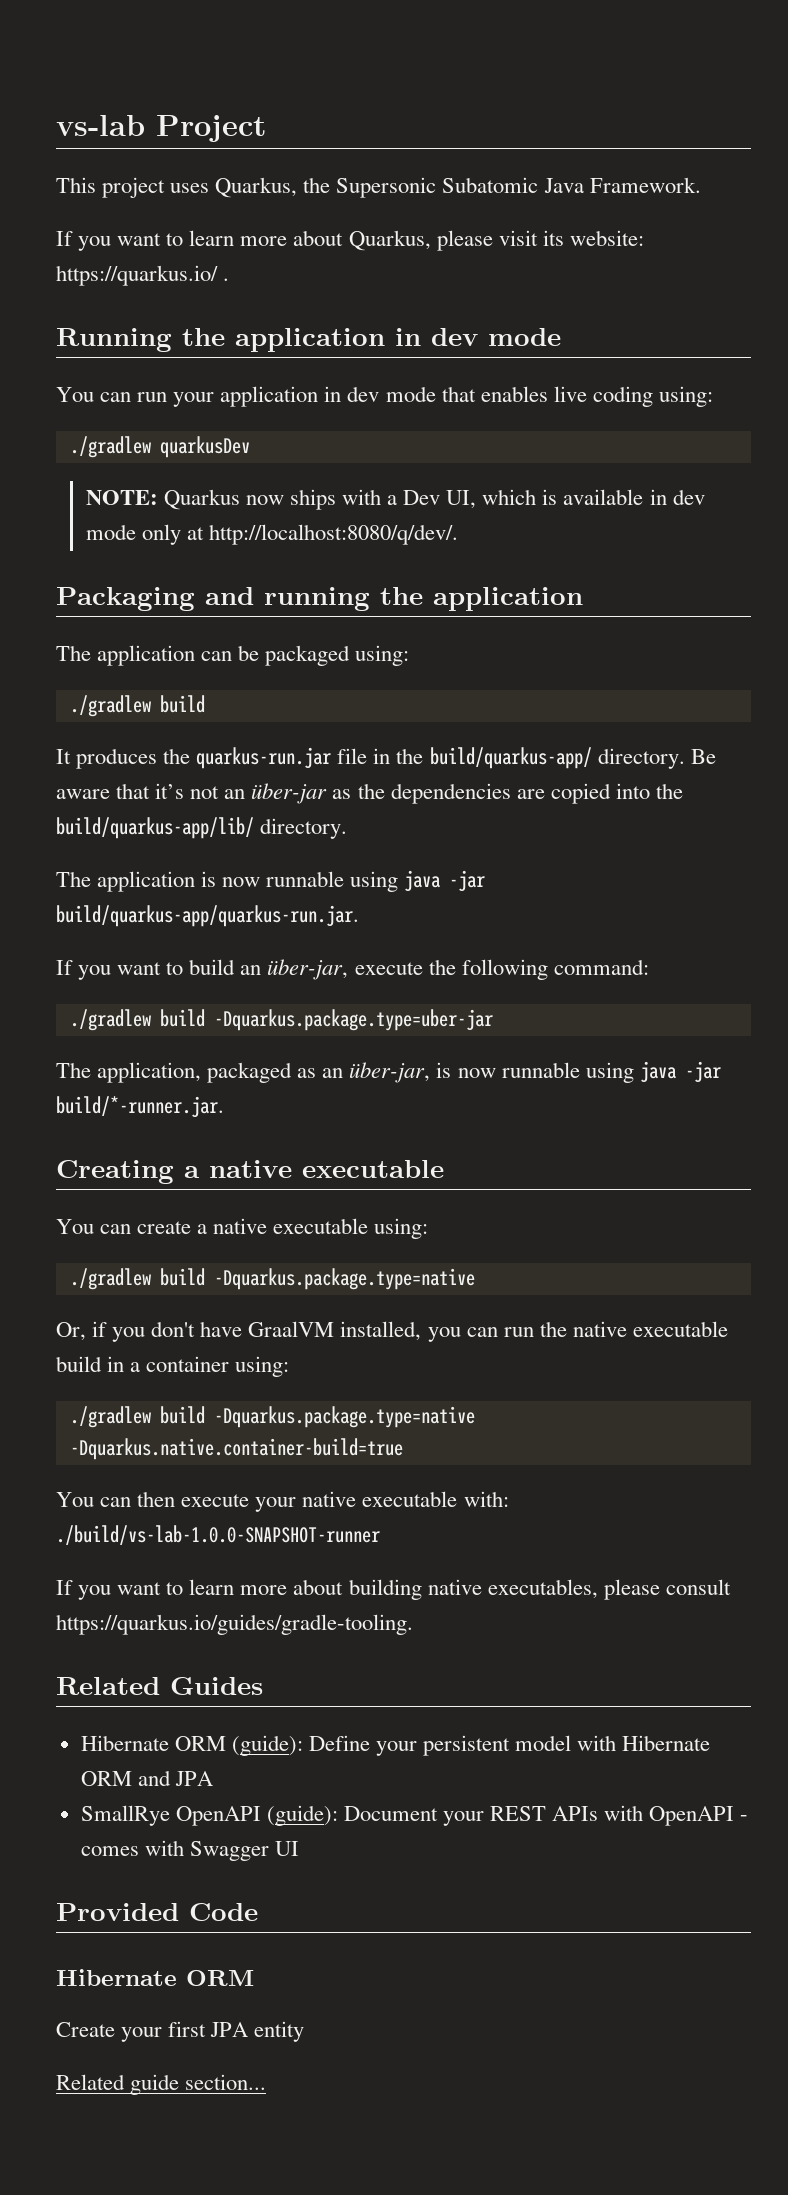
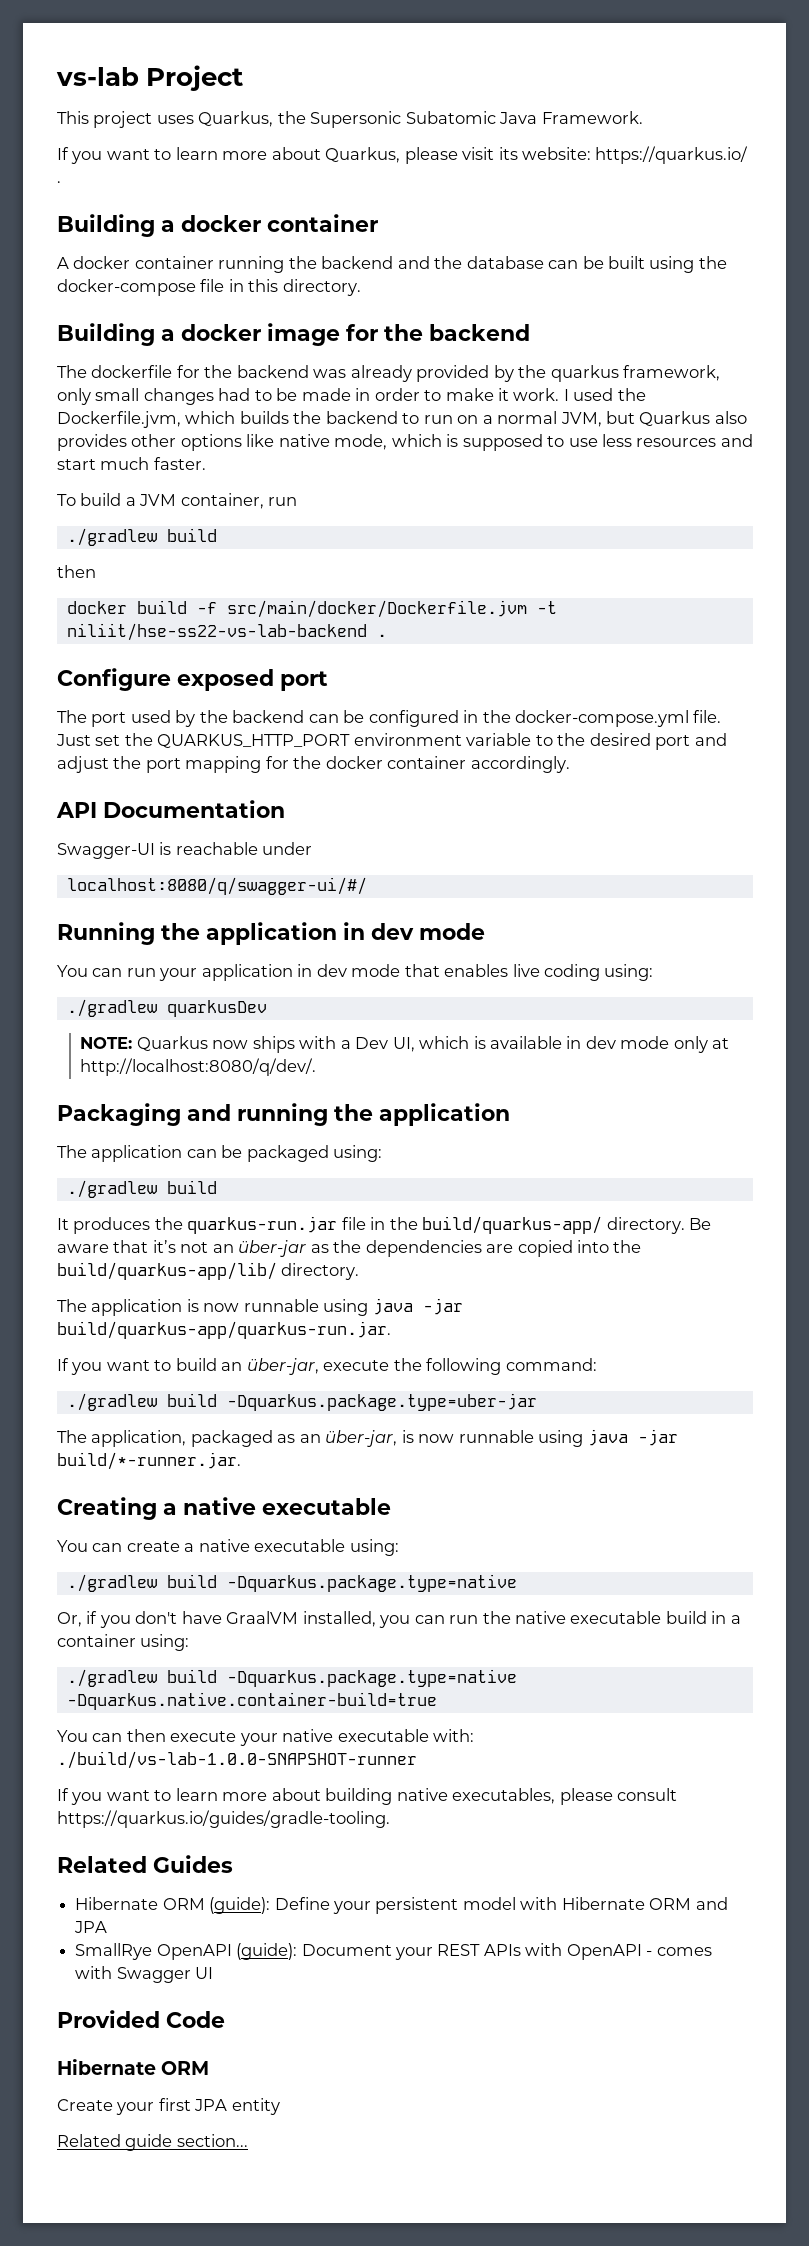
(230, 279) none -> [57,214,378,237] [57,256,727,273] [57,279,361,296] [57,323,530,346] [57,365,721,382] [57,388,646,405] [57,411,747,428] [57,434,753,451] [57,457,206,470] [57,493,298,509] [66,528,217,546] [57,565,96,578] [66,600,557,618] [66,623,387,641] [57,668,328,691] [57,710,722,727] [56,733,727,750] [57,756,570,773] [56,800,285,818] [57,842,313,859] [66,877,367,895] // Building a docker container // A docker container running the backend and the database can be built using the docker-compose file in this directory. // Building a docker image for the backend // The dockerfile for the backend was already provided by the quarkus framework, only small changes had to be made in order to make it work. I used the Dockerfile.jvm, which builds the backend to run on a normal JVM, but Quarkus also provides other options like native mode, which is supposed to use less resources and start much faster. // To build a JVM container, run // ./gradlew build // then // docker build -f src/main/docker/Dockerfile.jvm -t niliit/hse-ss22-vs-lab-backend . // Configure exposed port // The port used by the backend can be configured in the docker-compose.yml file. Just set the QUARKUS_HTTP_PORT environment variable to the desired port and adjust the port mapping for the docker container accordingly. // API Documentation // Swagger-UI is reachable under // localhost:8080/q/swagger-ui/#/

